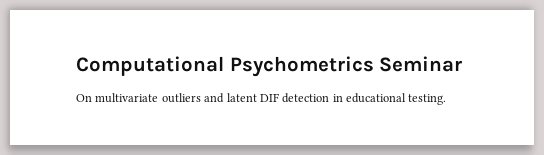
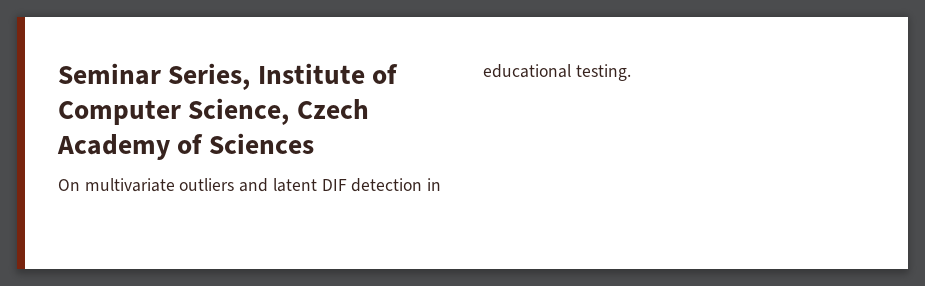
[76,56,374,77] Computational Psychometrics -> (58, 74) none
(463, 64) none -> [168,63,399,90] [58,98,369,125] [57,133,314,160] Series, Institute of Computer Science, Czech Academy of Sciences

